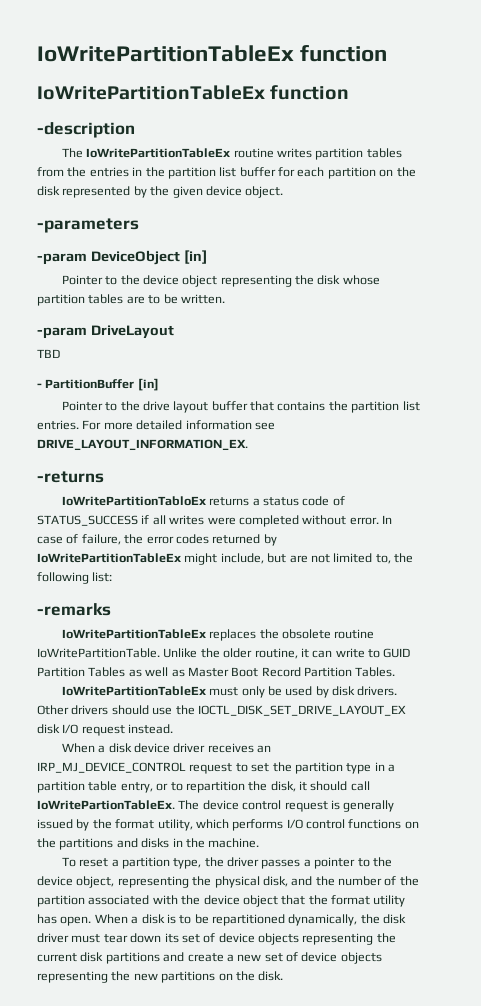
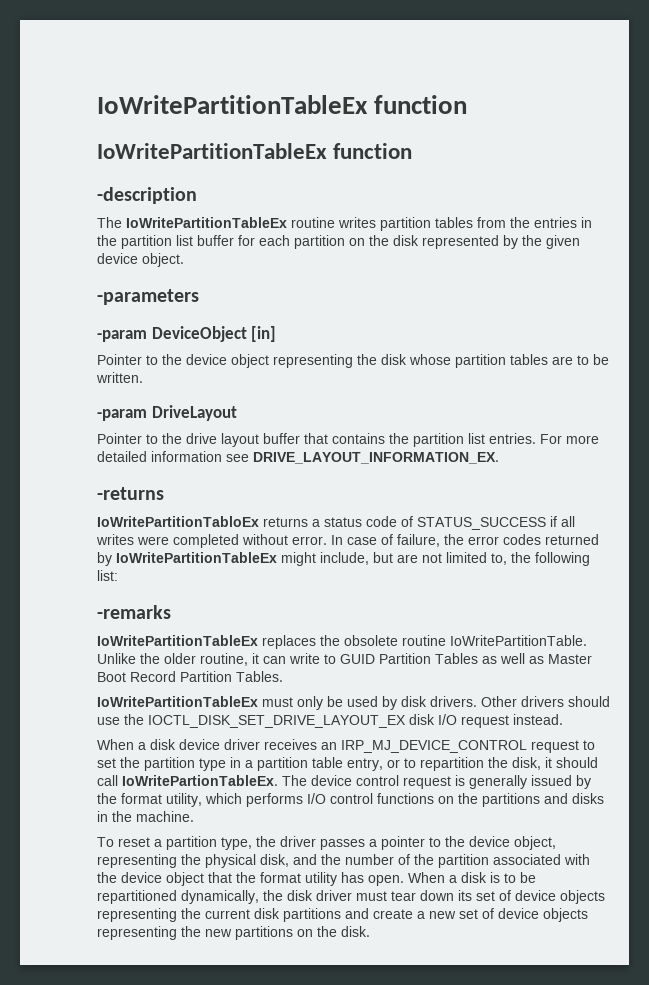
[37,349,60,358] [37,378,159,391] // TBD // - PartitionBuffer [in] -> (237, 413) none

